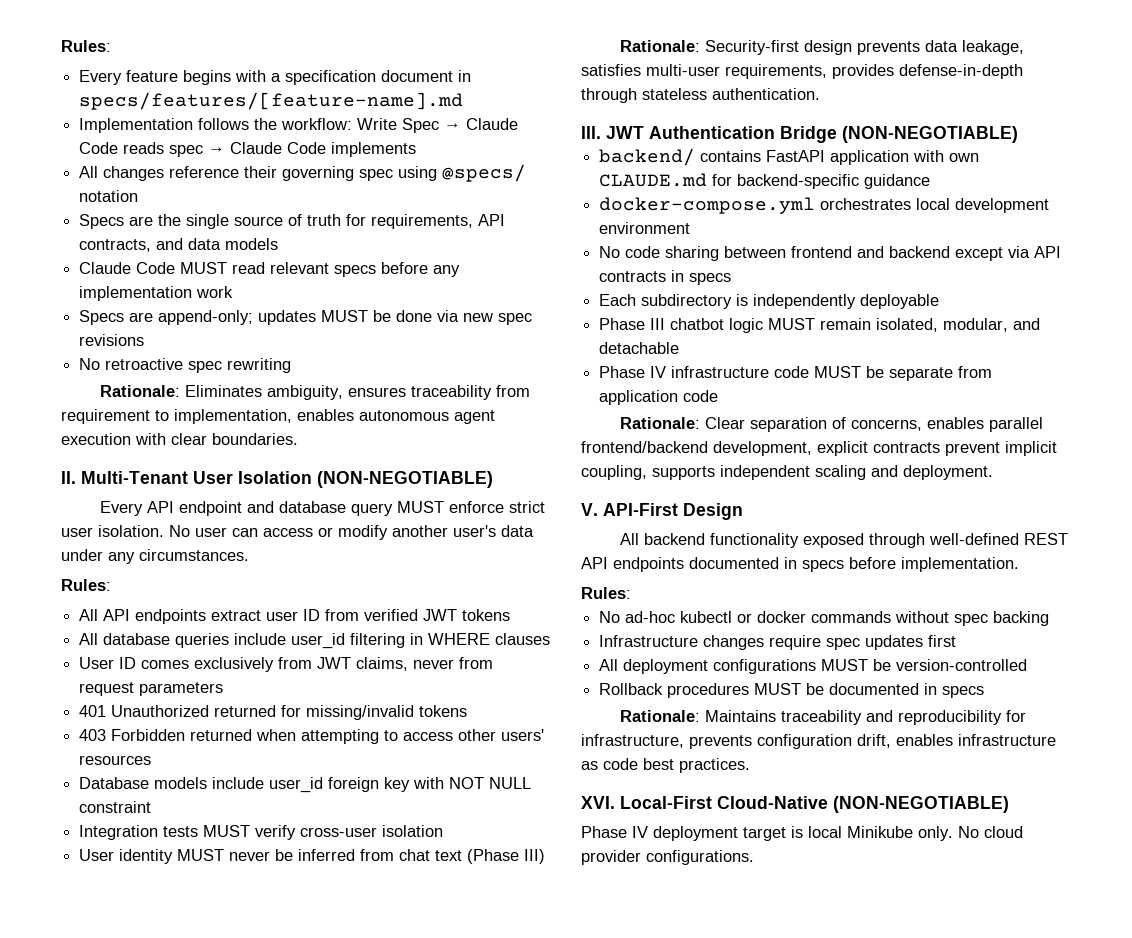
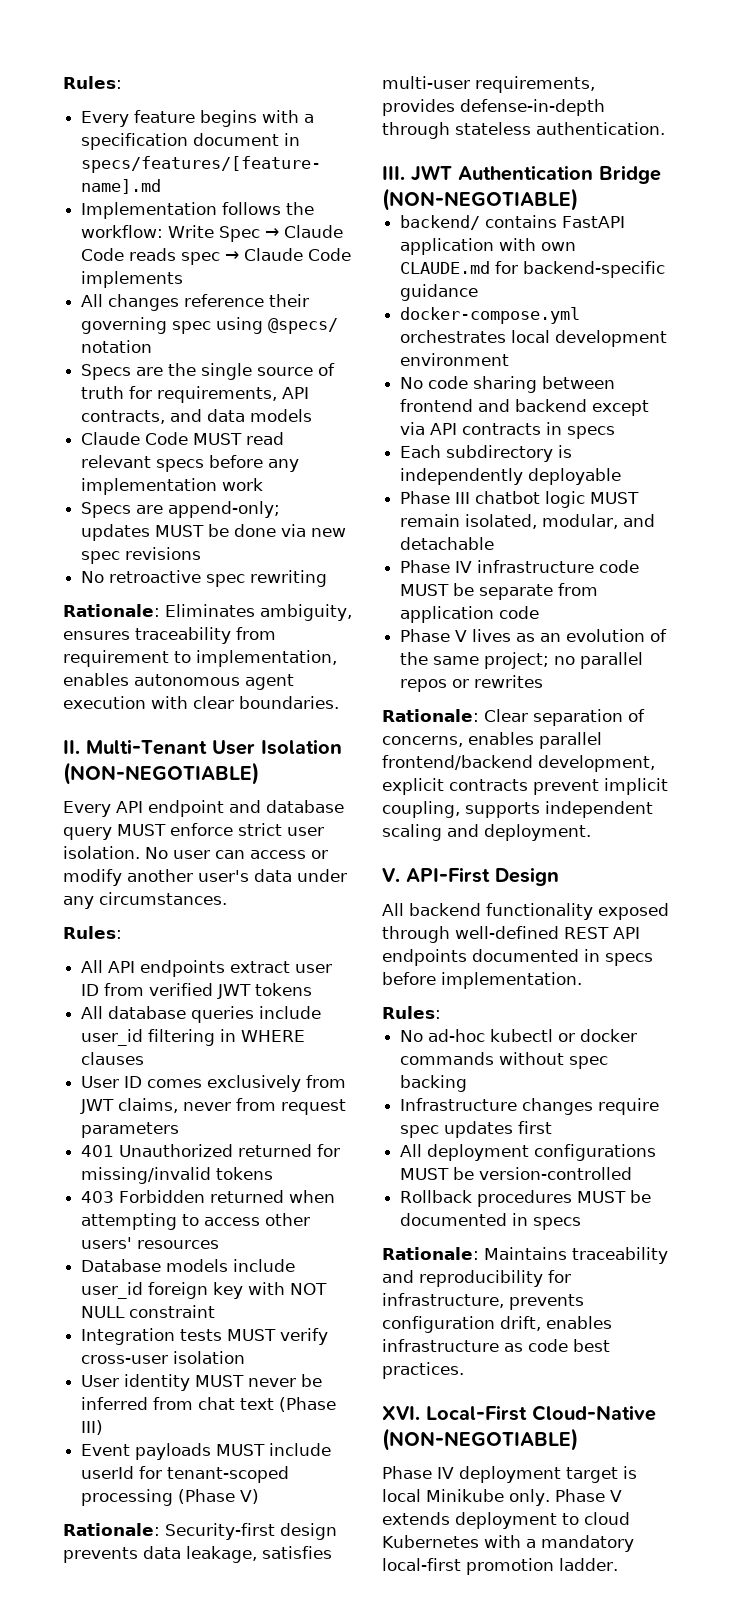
(546, 856) none -> [81,1443,332,1460] [81,1466,290,1483] [81,1489,260,1506] // Event payloads MUST include userId for tenant-scoped processing (Phase V)
(719, 396) none -> [400,629,668,642] [400,652,644,669] [400,675,544,692] // Phase V lives as an evolution of the same project; no parallel repos or rewrites
[958,826,1023,838] [581,850,754,865] No cloud provider configurations. -> [554,1489,622,1502] [382,1512,630,1529] [382,1535,634,1552] [382,1558,618,1575] Phase V extends deployment to cloud Kubernetes with a mandatory local-first promotion ladder.

